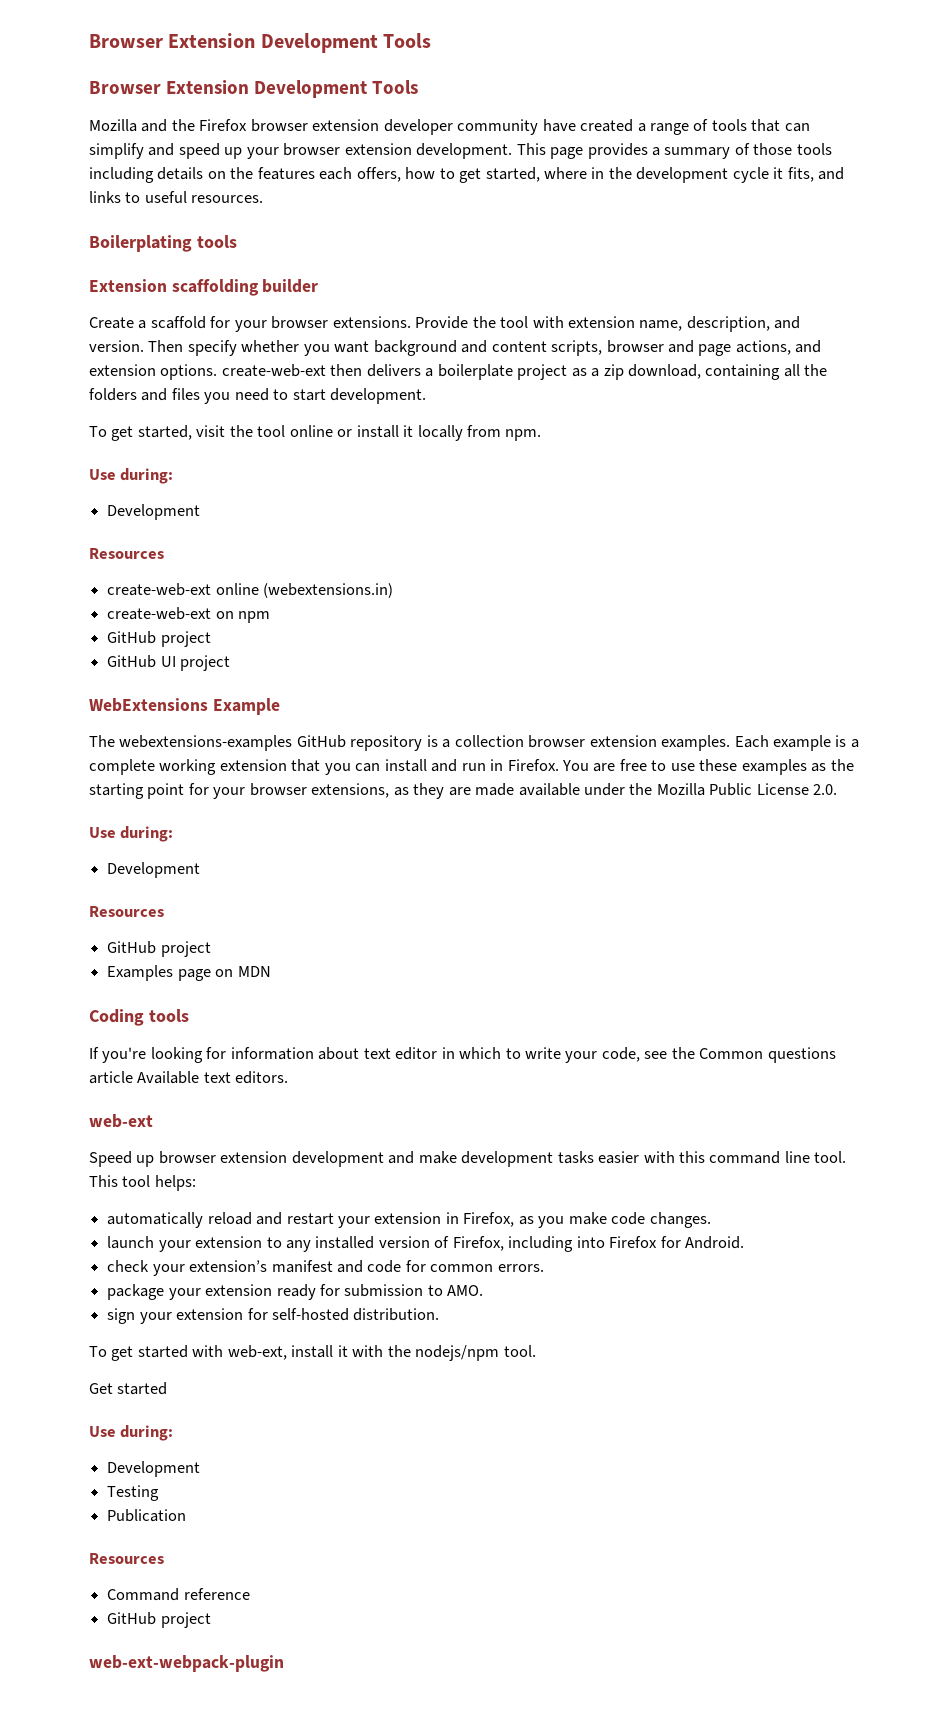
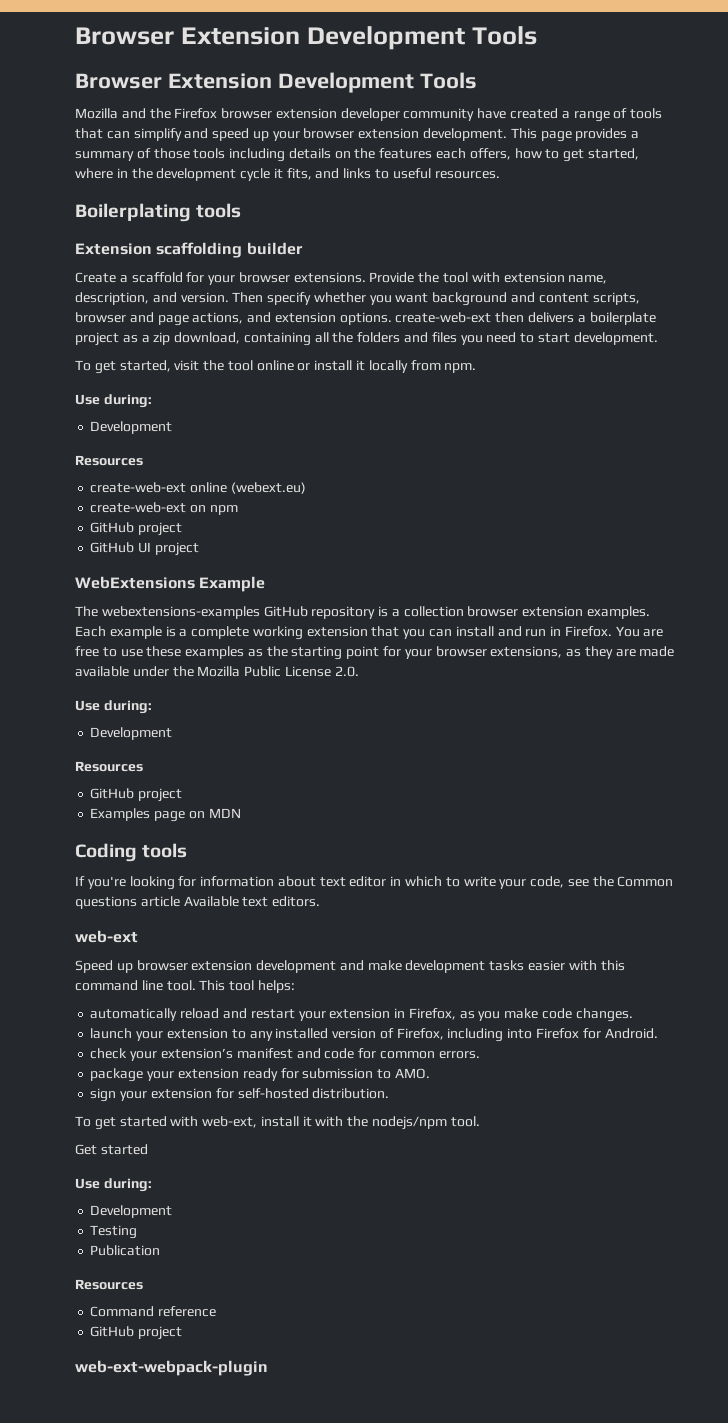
[263,583,394,598] (webextensions.in) -> [230,482,306,494] (webext.eu)

